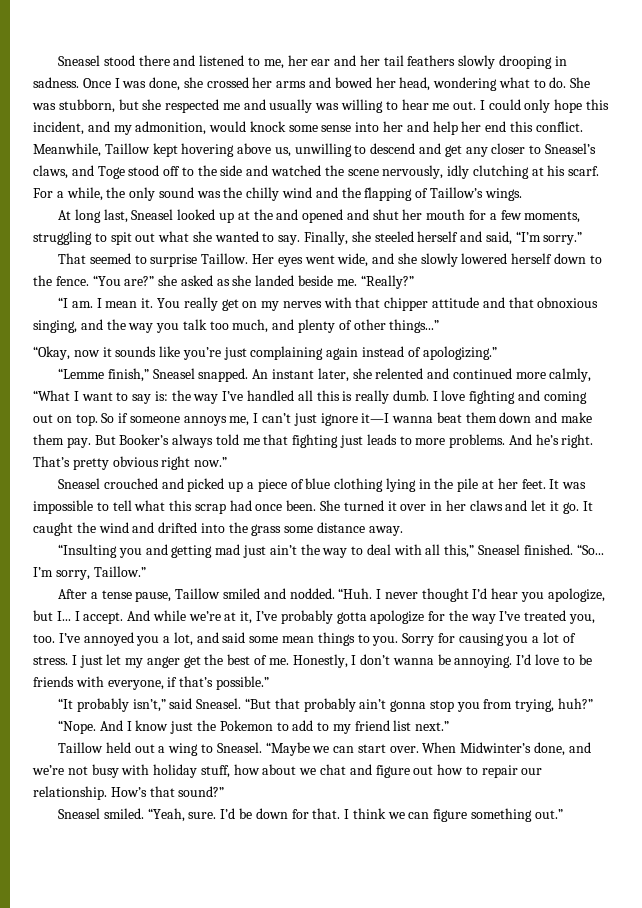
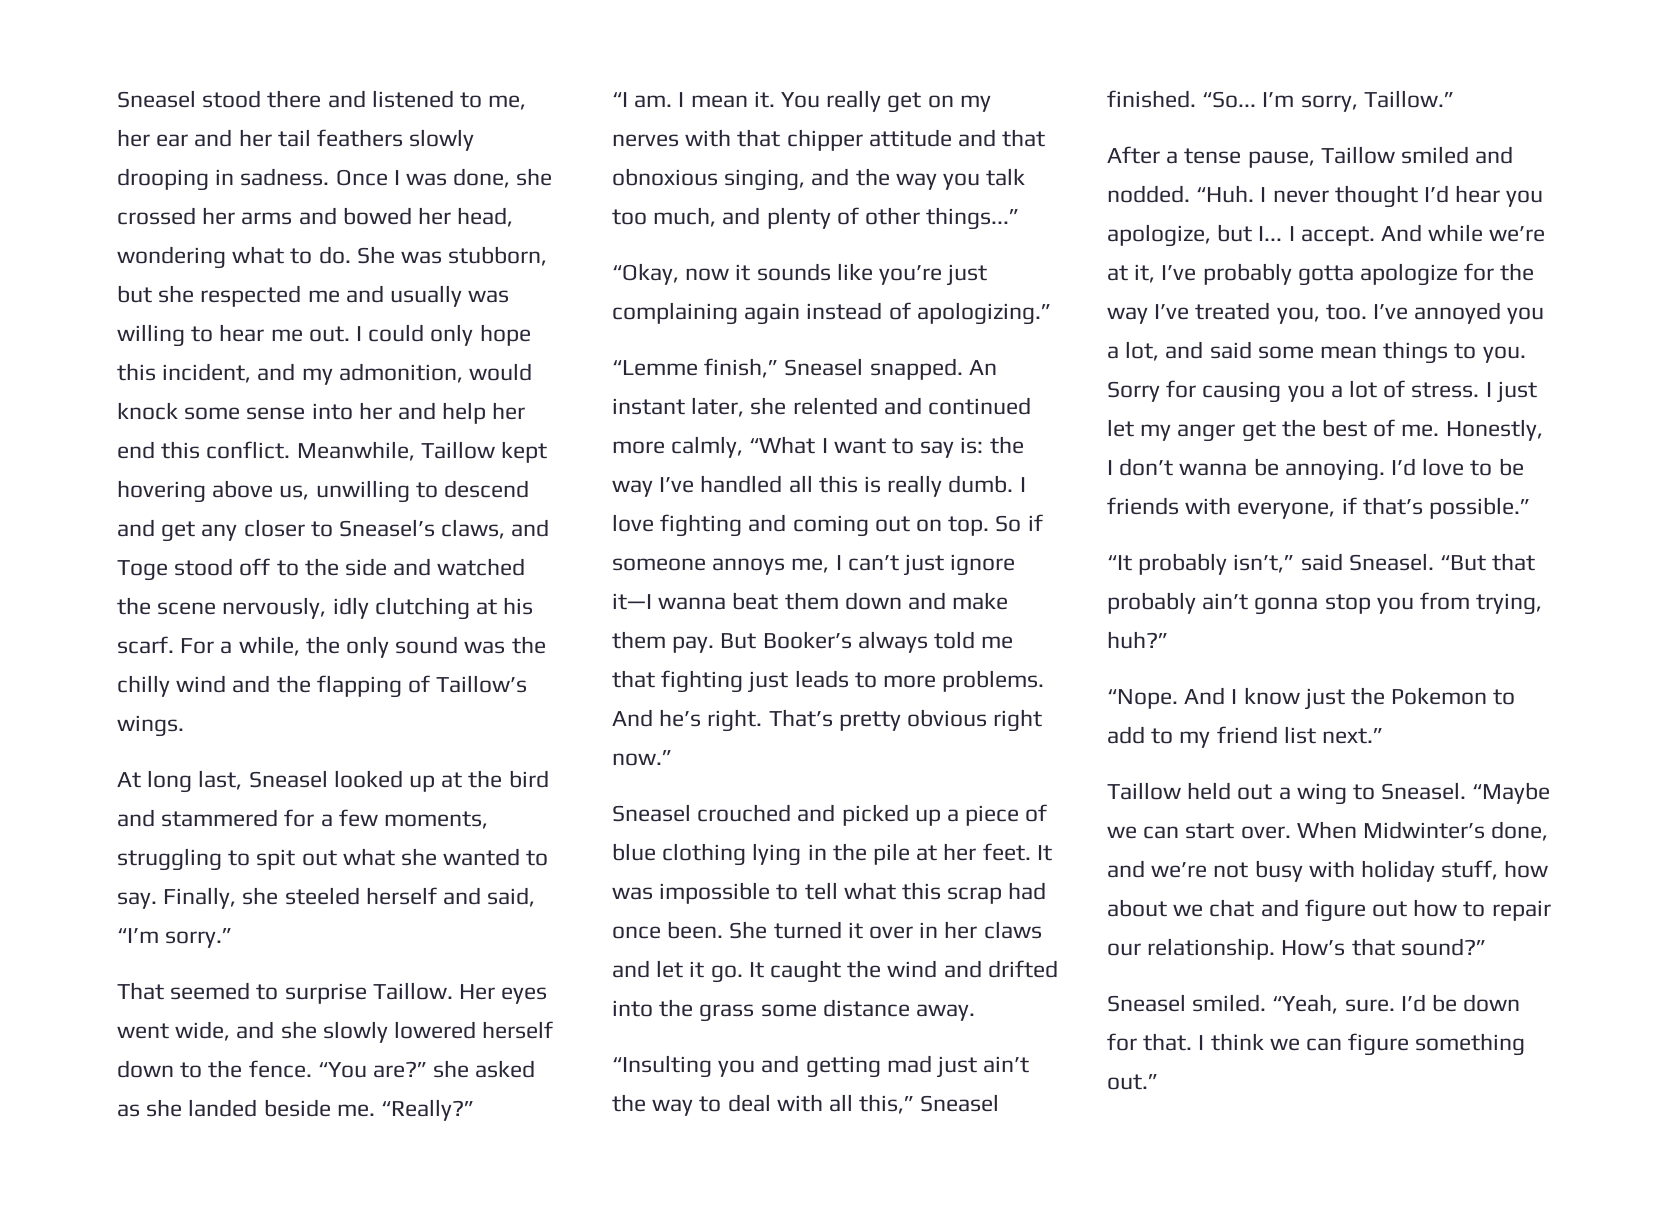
[276,209,466,223] and opened and shut her mouth -> [508,770,549,788] [117,809,279,827] bird and stammered

